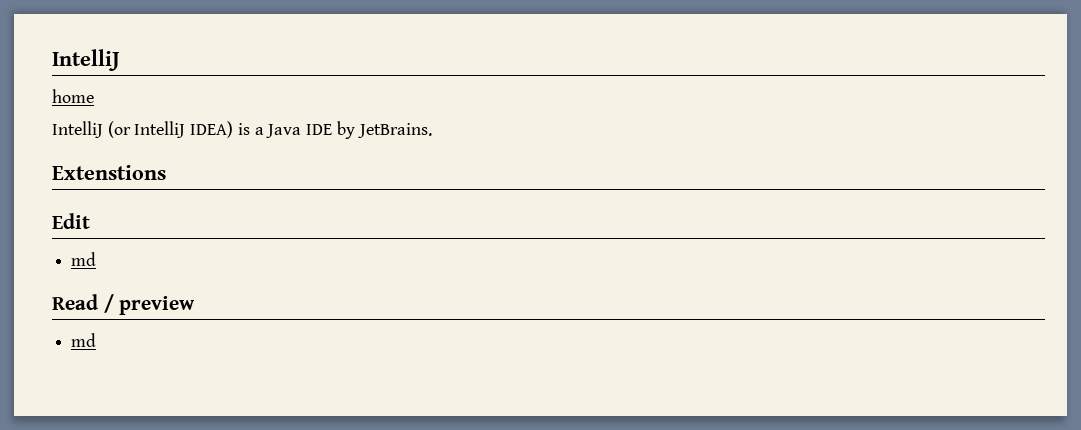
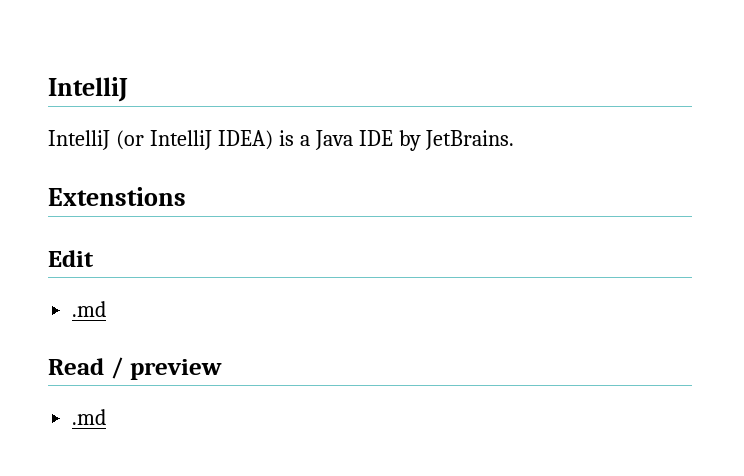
[52,49,120,71] [52,89,94,103] IntelliJ // home -> [48,77,128,102] IntelliJ
[71,252,97,266] md -> [72,301,107,317] .md
[71,333,97,347] md -> [72,409,107,425] .md

